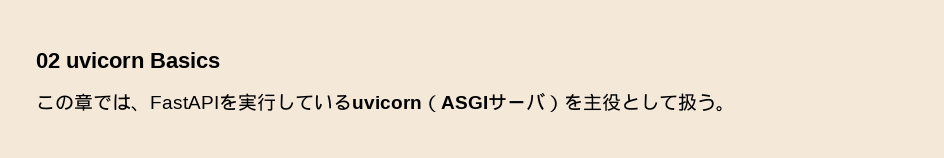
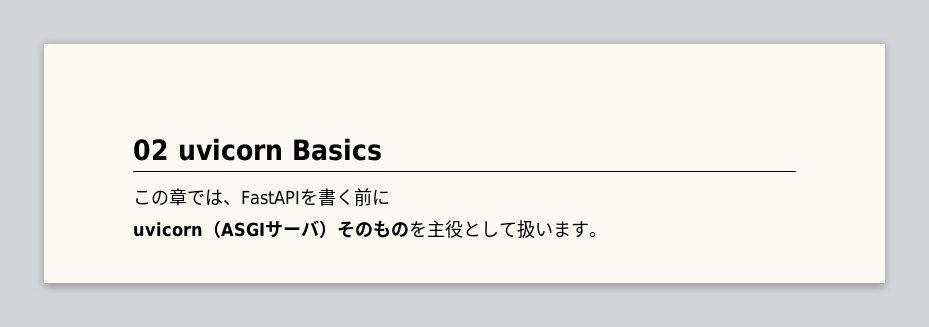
[238,93,352,111] 実行している -> [317,188,390,206] 書く前に //
(564, 103) none -> [337,220,409,238] そのもの
[697,94,716,111] う -> [535,221,589,238] います

